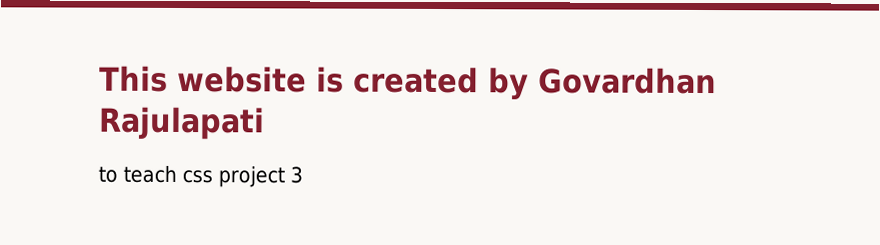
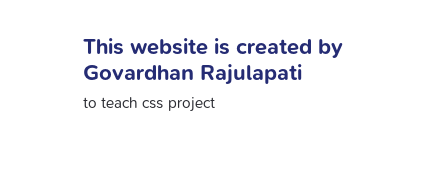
[290,166,303,184] 3 -> (215, 104) none

